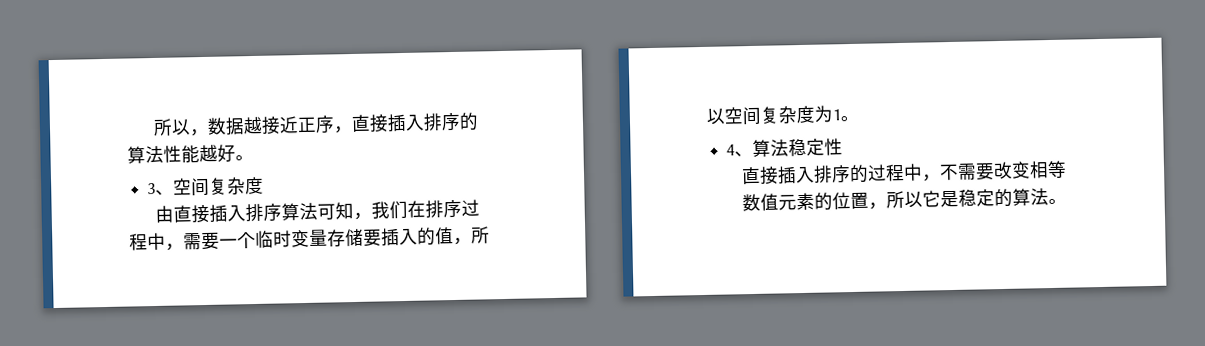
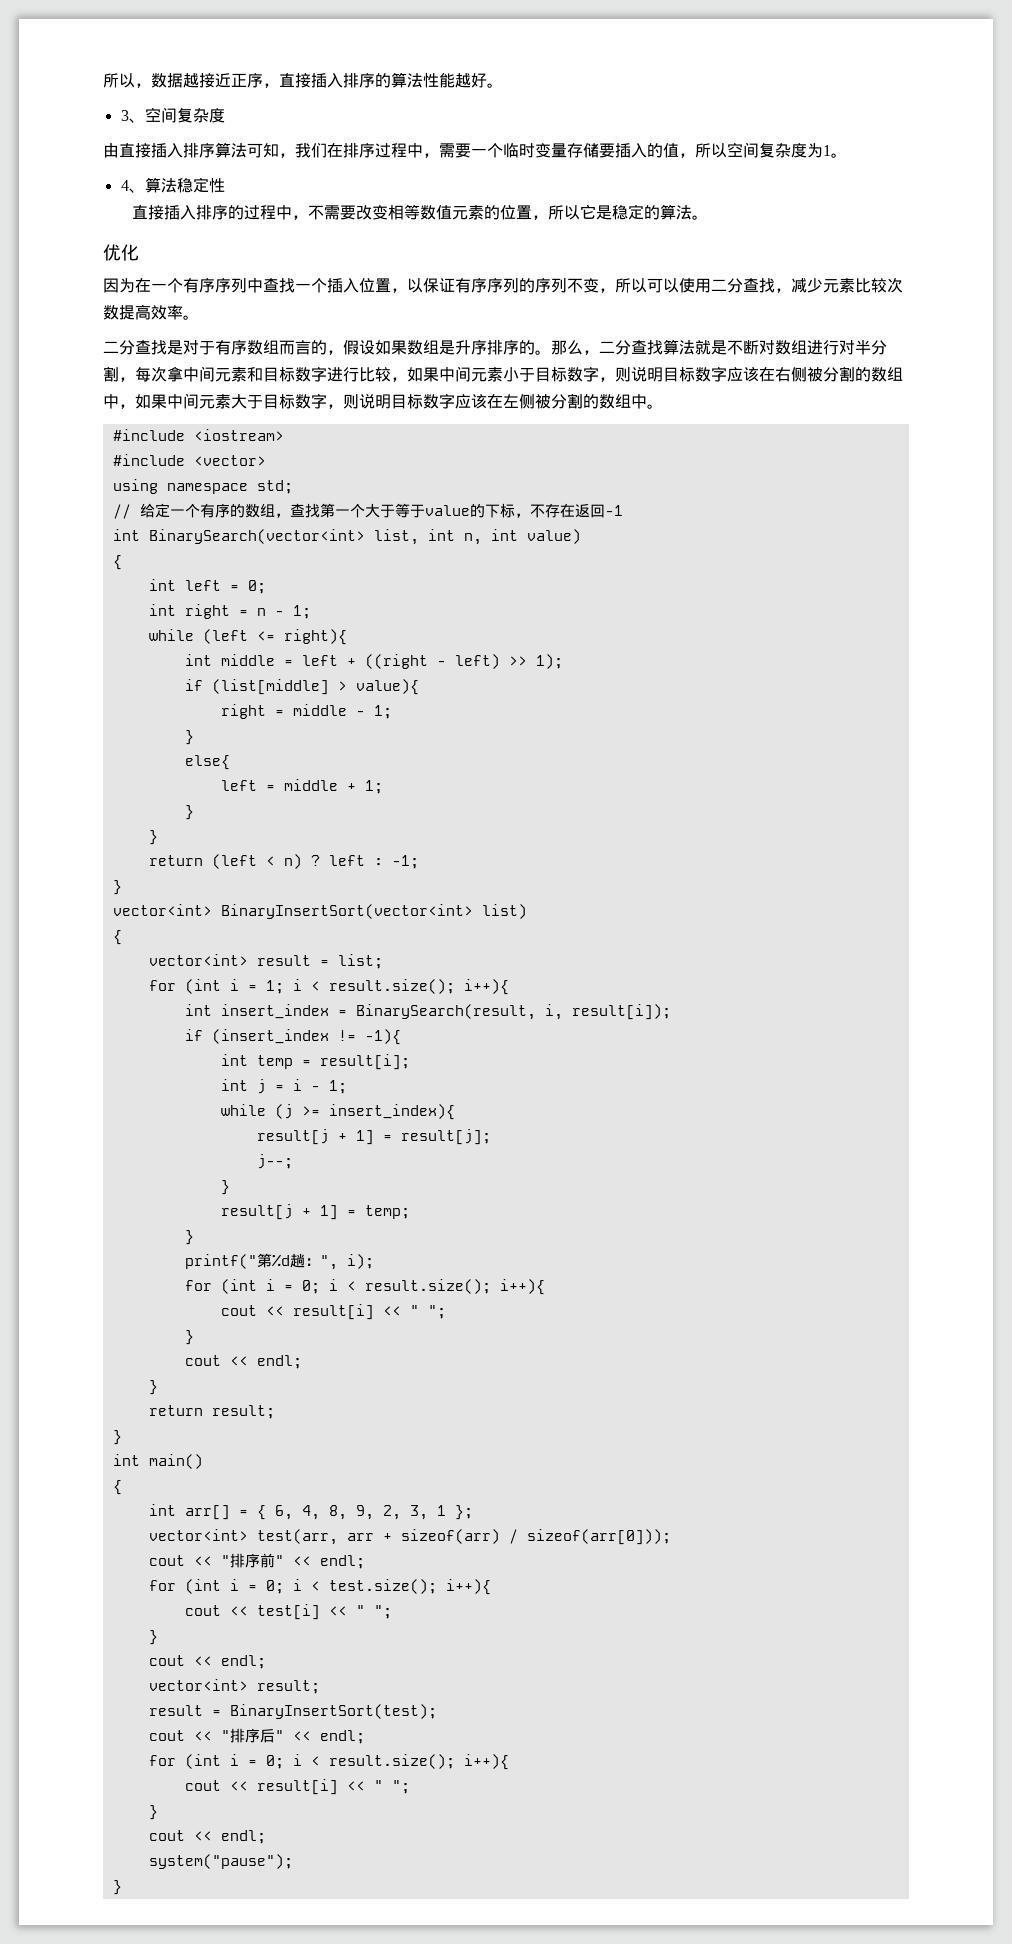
(1068, 201) none -> [103,244,139,261] [103,277,903,293] [103,304,199,320] [103,339,887,355] [103,366,903,382] [103,393,663,409] [112,429,284,441] [112,454,266,466] [112,479,293,494] [112,503,623,519] [112,529,581,545] [112,555,122,570] [148,579,266,594] [148,604,311,619] [148,629,347,645] [184,654,563,669] [184,679,419,695] [220,704,392,719] [184,730,194,745] [184,755,230,770] [220,779,383,794] [184,805,194,820] [148,830,158,845] [148,854,419,869] [112,880,122,895] [112,904,527,919] [112,930,122,945] [148,954,383,969] [148,979,509,995] [184,1004,671,1020] [184,1029,401,1045] [220,1054,410,1070] [220,1079,347,1094] [220,1104,455,1120] [256,1129,491,1145] [256,1154,293,1169] [220,1180,230,1195] [220,1204,410,1220] [184,1230,194,1245] [184,1253,374,1270] [184,1279,545,1295] [220,1304,446,1320] [184,1330,194,1345] [184,1355,302,1369] [148,1380,158,1395] [148,1405,275,1419] [112,1430,122,1445] [112,1454,203,1469] [112,1480,122,1495] [148,1504,473,1520] [148,1529,671,1545] [148,1553,365,1569] [148,1579,491,1595] [184,1604,392,1620] [148,1630,158,1645] [148,1655,266,1669] [148,1679,320,1694] [148,1704,437,1719] [148,1728,365,1744] [148,1754,509,1770] [184,1779,410,1795] [148,1805,158,1820] [148,1830,266,1844] [148,1854,293,1869] [112,1880,122,1895] // 优化 // 因为在一个有序序列中查找一个插入位置，以保证有序序列的序列不变，所以可以使用二分查找，减少元素比较次数提高效率。 // 二分查找是对于有序数组而言的，假设如果数组是升序排序的。那么，二分查找算法就是不断对数组进行对半分割，每次拿中间元素和目标数字进行比较，如果中间元素小于目标数字，则说明目标数字应该在右侧被分割的数组中，如果中间元素大于目标数字，则说明目标数字应该在左侧被分割的数组中。 // #include <iostream> // #include <vector> // using namespace std; // // 给定一个有序的数组，查找第一个大于等于value的下标，不存在返回-1 // int BinarySearch(vector<int> list, int n, int value) // { // int left = 0; // int right = n - 1; // while (left <= right){ // int middle = left + ((right - left) >> 1); // if (list[middle] > value){ // right = middle - 1; // } // else{ // left = middle + 1; // } // } // return (left < n) ? left : -1; // } // vector<int> BinaryInsertSort(vector<int> list) // { // vector<int> result = list; // for (int i = 1; i < result.size(); i++){ // int insert_index = BinarySearch(result, i, result[i]); // if (insert_index != -1){ // int temp = result[i]; // int j = i - 1; // while (j >= insert_index){ // result[j + 1] = result[j]; // j--; // } // result[j + 1] = temp; // } // printf("第%d趟：", i); // for (int i = 0; i < result.size(); i++){ // cout << result[i] << " "; // } // cout << endl; // } // return result; // } // int main() // { // int arr[] = { 6, 4, 8, 9, 2, 3, 1 }; // vector<int> test(arr, arr + sizeof(arr) / sizeof(arr[0])); // cout << "排序前" << endl; // for (int i = 0; i < test.size(); i++){ // cout << test[i] << " "; // } // cout << endl; // vector<int> result; // result = BinaryInsertSort(test); // cout << "排序后" << endl; // for (int i = 0; i < result.size(); i++){ // cout << result[i] << " "; // } // cout << endl; // system("pause"); // }

